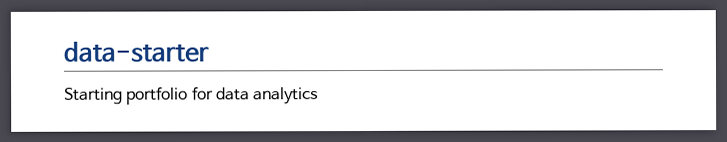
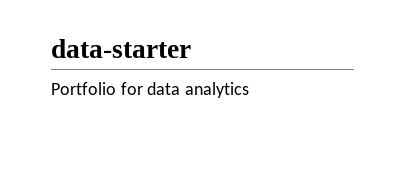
[64,86,189,105] Starting portfolio -> [51,82,116,95] Portfolio

